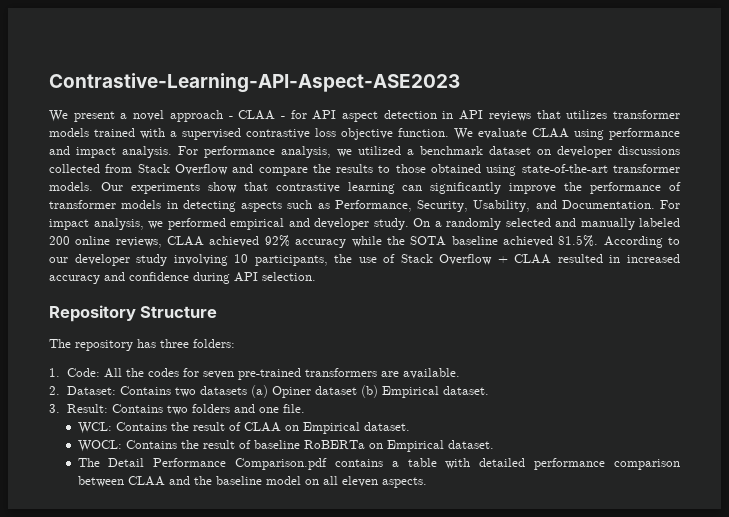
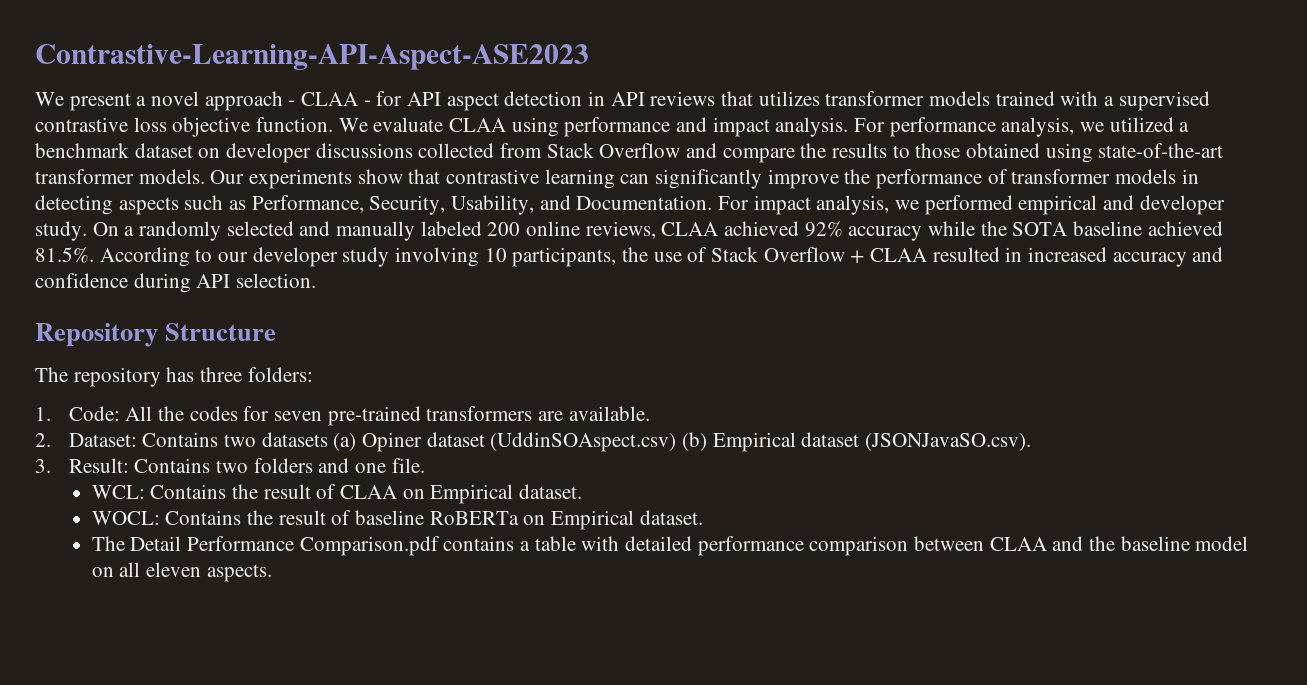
(357, 390) none -> [490,432,677,452] (UddinSOAspect.csv)
[442,386,489,395] dataset. -> [801,432,1031,451] dataset (JSONJavaSO.csv).

